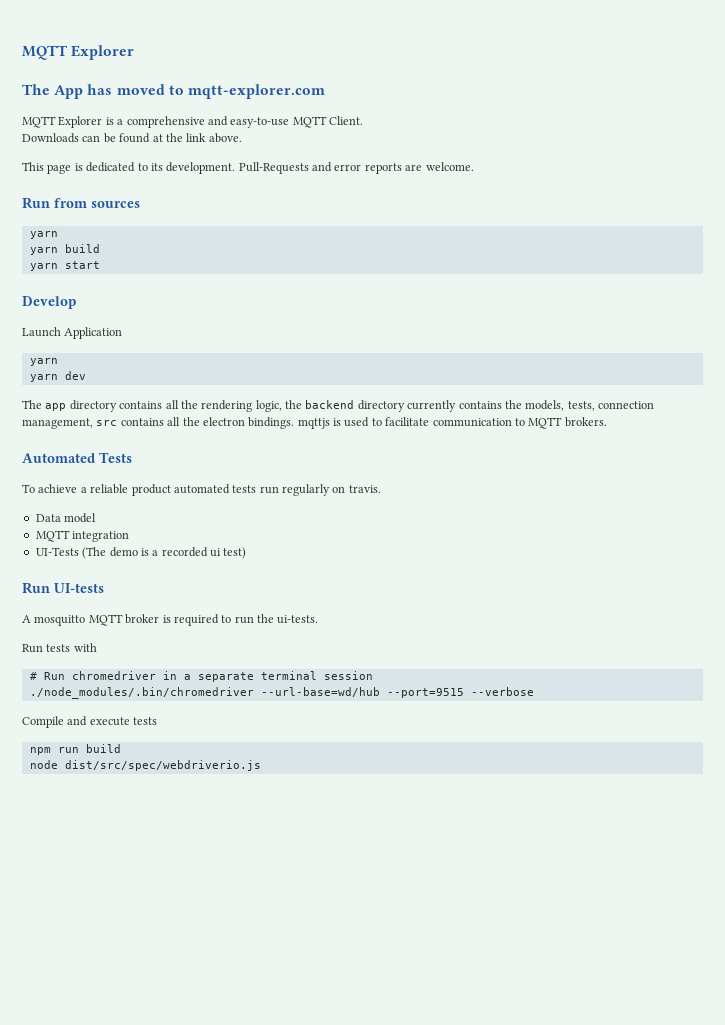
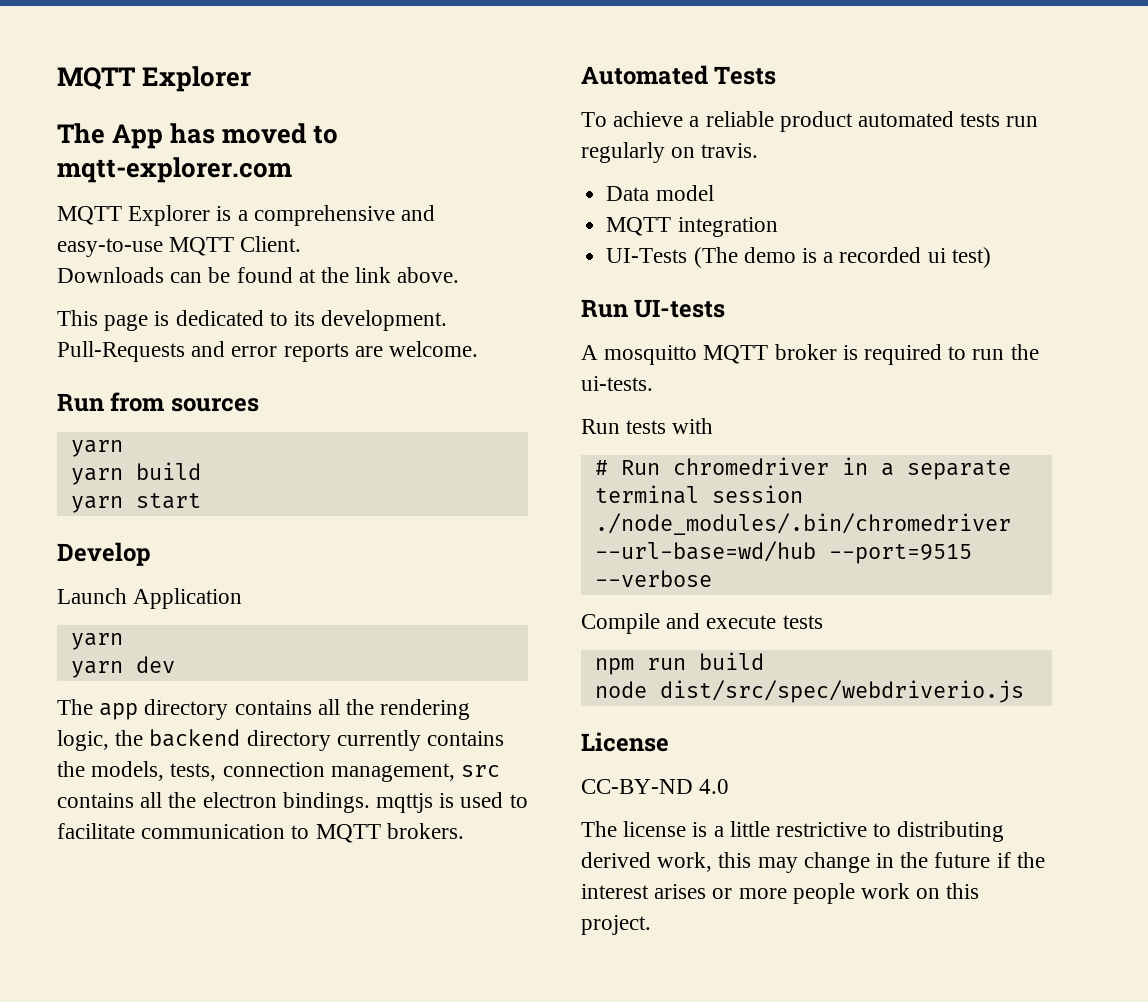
(261, 765) none -> [581,732,669,752] [581,779,730,794] [581,821,1005,842] [581,852,1045,873] [581,883,980,904] [581,915,651,935] // License // CC-BY-ND 4.0 // The license is a little restrictive to distributing derived work, this may change in the future if the interest arises or more people work on this project.

